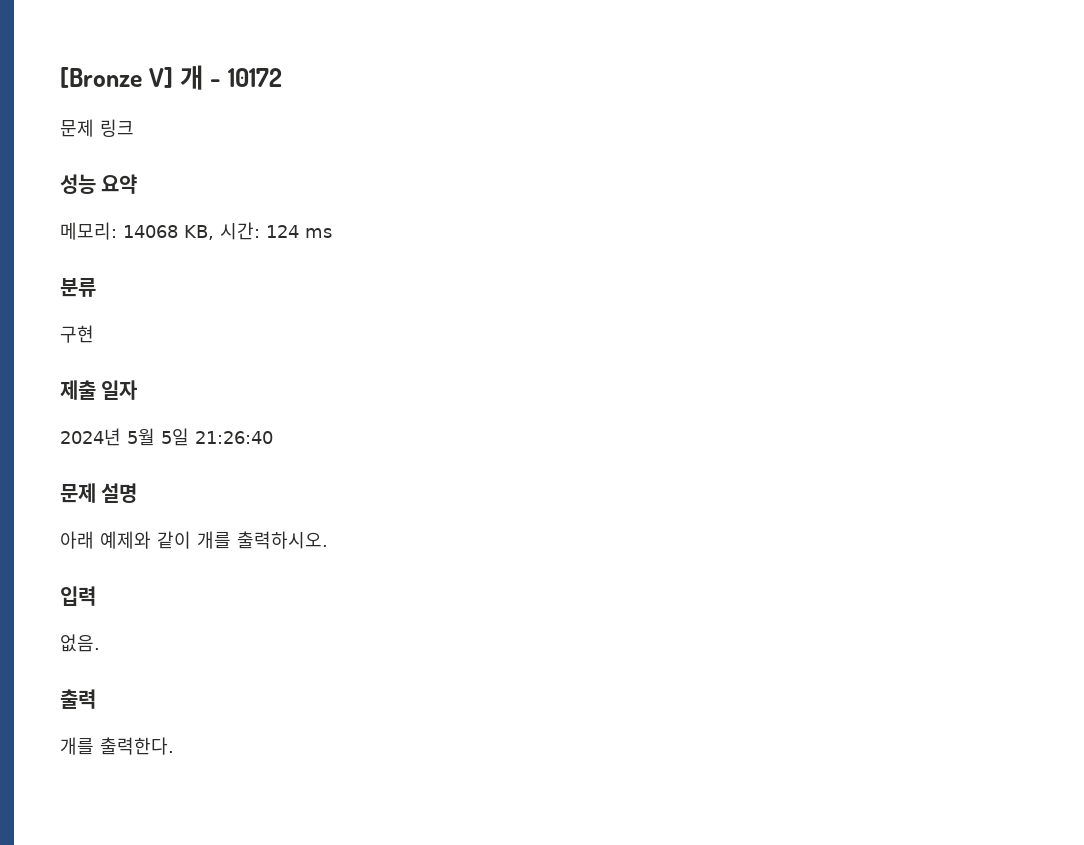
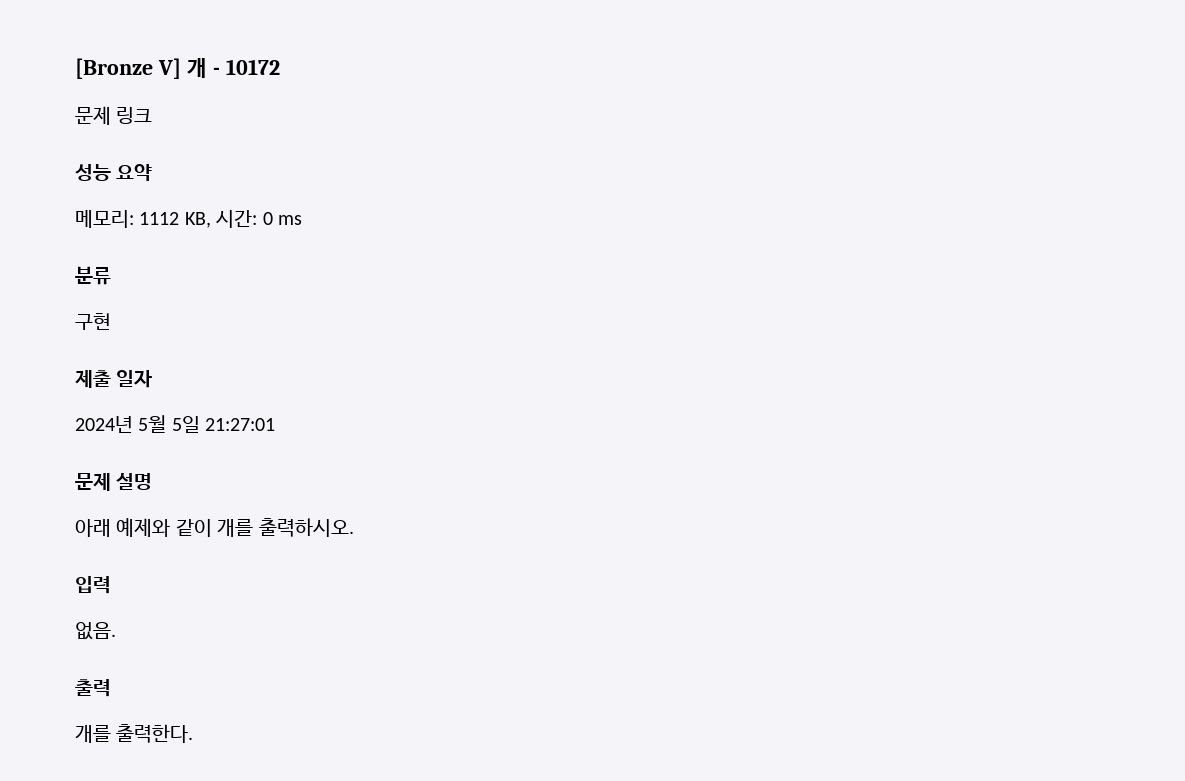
[123,225,178,238] 14068 -> [139,212,180,225] 1112
[266,225,299,238] 124 -> [262,212,273,225] 0
[195,431,273,444] 21:26:40 -> [205,418,276,431] 21:27:01

